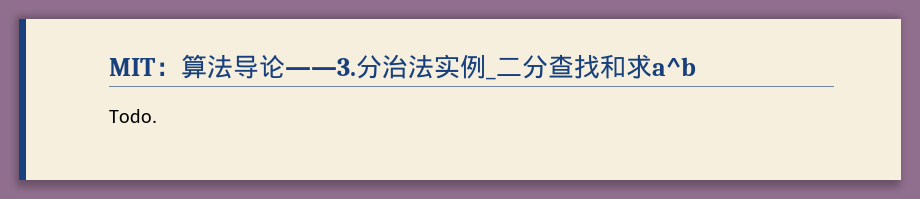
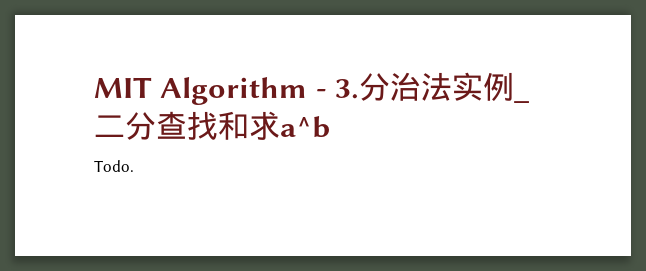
[155,54,356,79] ：算法导论——3. -> [160,77,360,105] Algorithm - 3.

